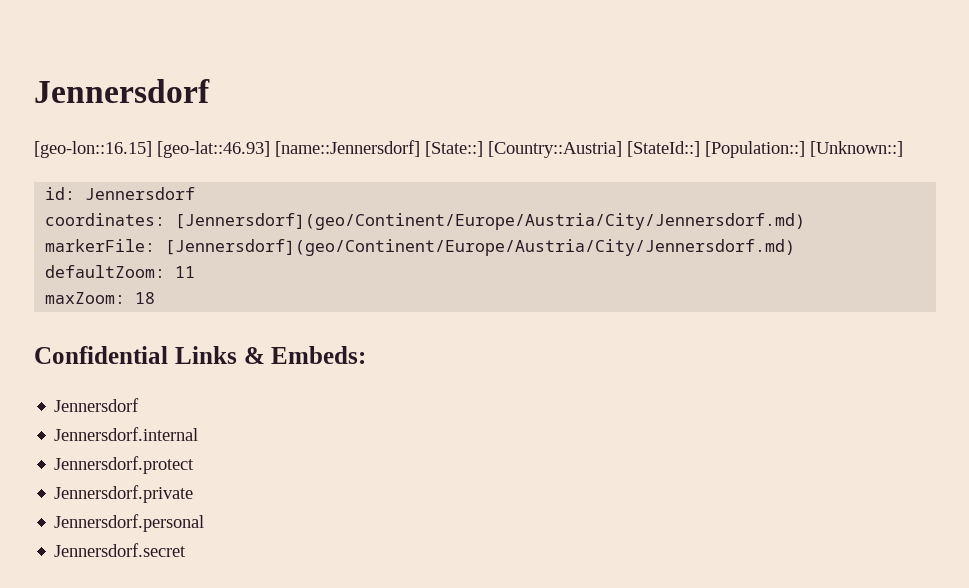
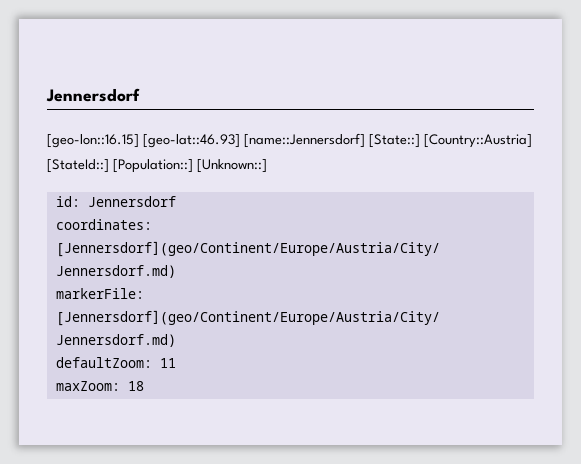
[34,346,367,364] [54,398,140,412] [54,427,199,441] [54,456,195,474] [54,485,194,503] [54,514,205,532] [54,543,187,557] // Confidential Links & Embeds: // Jennersdorf // Jennersdorf.internal // Jennersdorf.protect // Jennersdorf.private // Jennersdorf.personal // Jennersdorf.secret -> (144, 386) none

